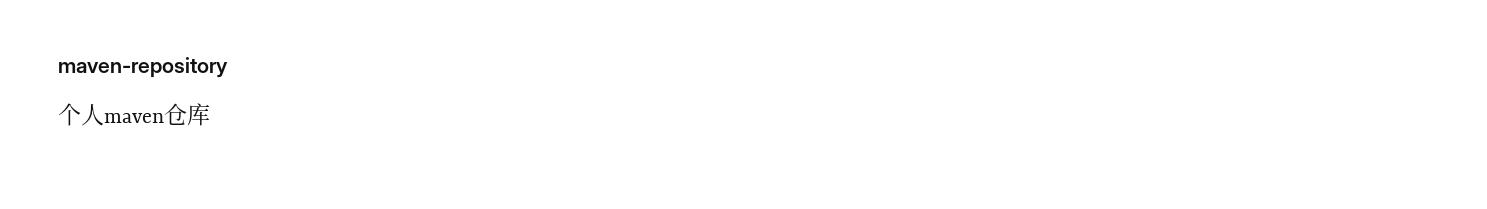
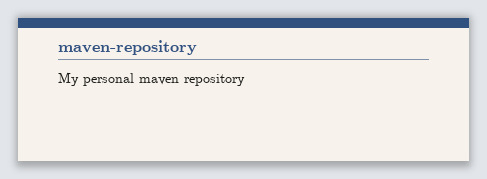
[58,103,210,126] 个人maven仓库 -> [58,72,245,86] My personal maven repository

